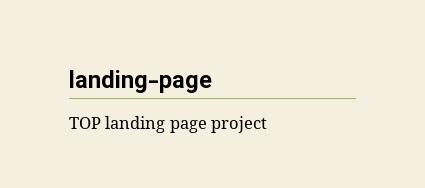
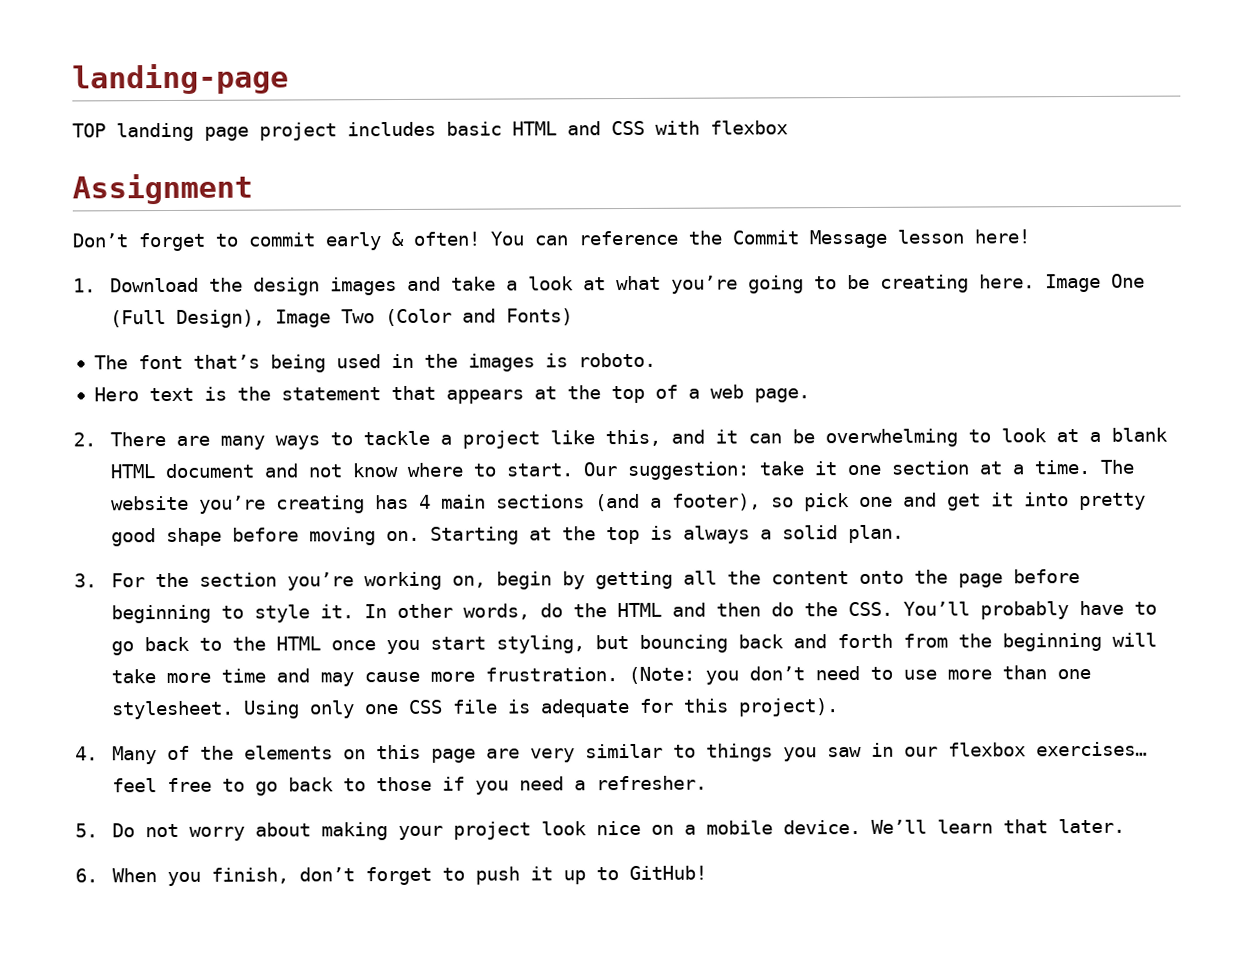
(268, 124) none -> [347,120,788,137] [72,173,253,205] [72,229,1030,252] [73,273,1145,296] [109,308,573,328] [93,352,656,373] [93,384,810,404] [73,427,1168,450] [109,459,1134,481] [110,492,1146,514] [110,524,904,547] [74,569,1080,591] [110,600,1157,624] [110,632,1157,656] [110,665,1091,687] [110,698,839,720] [75,741,1147,765] [111,775,707,796] [75,818,1125,841] [75,865,707,887] includes basic HTML and CSS with flexbox // Assignment // Don’t forget to commit early & often! You can reference the Commit Message lesson here! // 1. Download the design images and take a look at what you’re going to be creating here. Image One (Full Design), Image Two (Color and Fonts) // The font that’s being used in the images is roboto. // Hero text is the statement that appears at the top of a web page. // 2. There are many ways to tackle a project like this, and it can be overwhelming to look at a blank HTML document and not know where to start. Our suggestion: take it one section at a time. The website you’re creating has 4 main sections (and a footer), so pick one and get it into pretty good shape before moving on. Starting at the top is always a solid plan. // 3. For the section you’re working on, begin by getting all the content onto the page before beginning to style it. In other words, do the HTML and then do the CSS. You’ll probably have to go back to the HTML once you start styling, but bouncing back and forth from the beginning will take more time and may cause more frustration. (Note: you don’t need to use more than one stylesheet. Using only one CSS file is adequate for this project). // 4. Many of the elements on this page are very similar to things you saw in our flexbox exercises… feel free to go back to those if you need a refresher. // 5. Do not worry about making your project look nice on a mobile device. We’ll learn that later. // 6. When you finish, don’t forget to push it up to GitHub!

